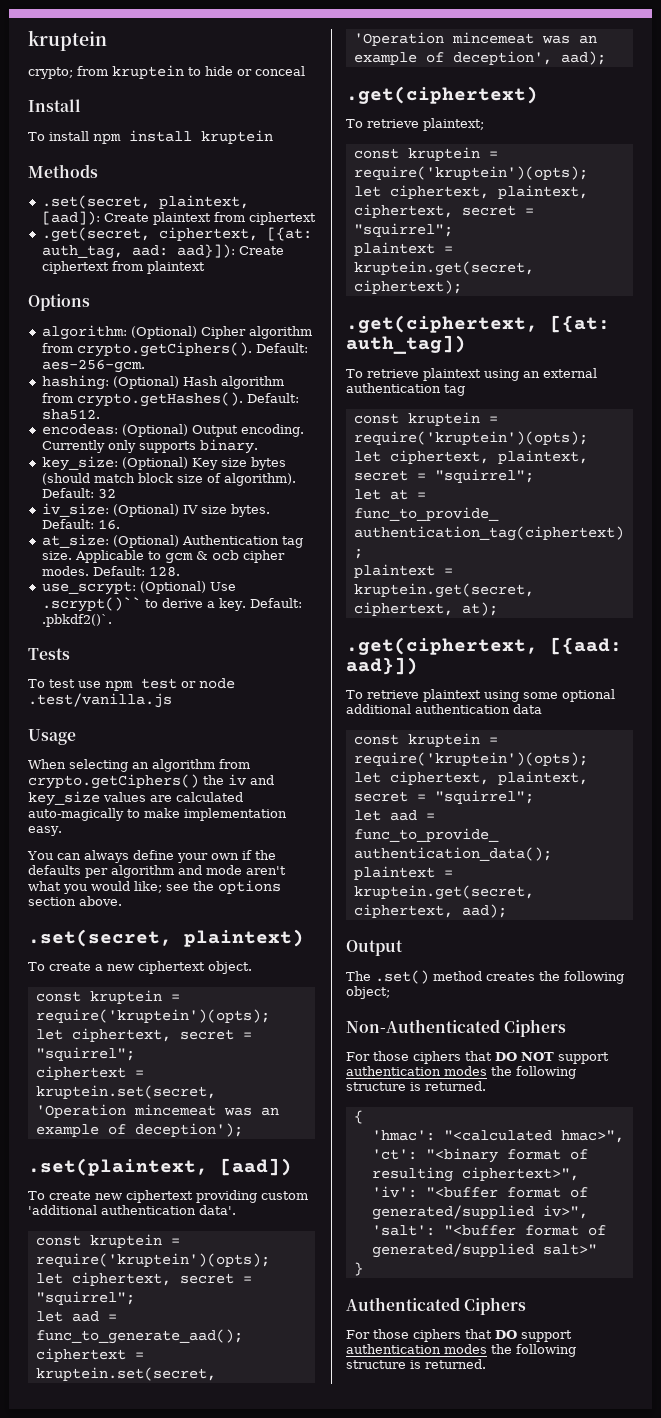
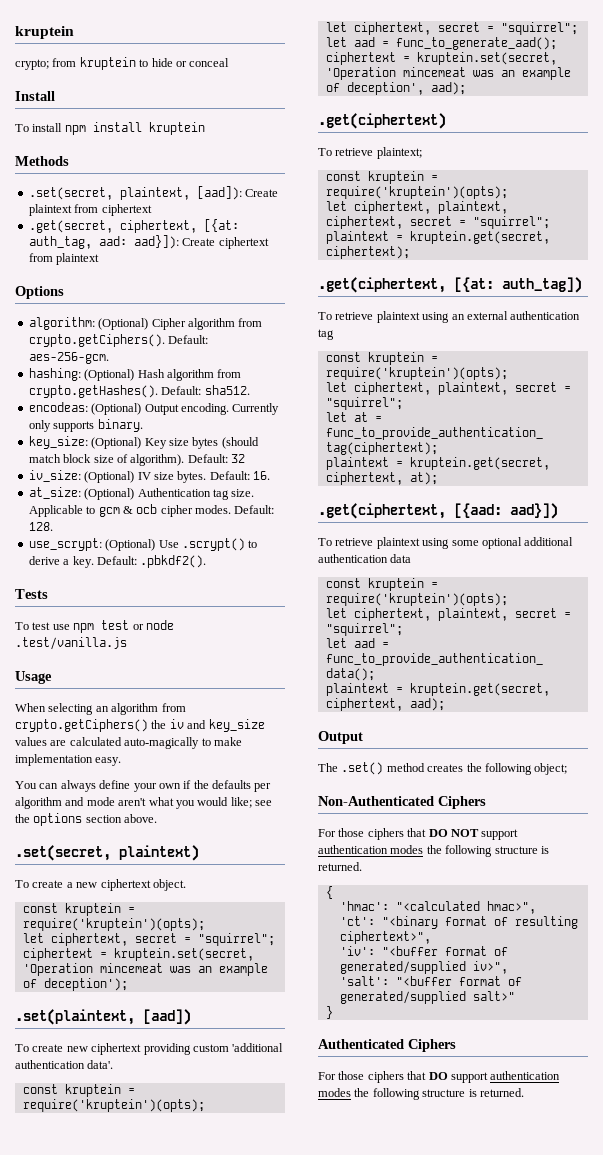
[41,597,141,612] .scrypt()`` -> [181,538,245,551] .scrypt()
[41,614,112,627] .pbkdf2()`. -> [140,555,207,568] .pbkdf2().

